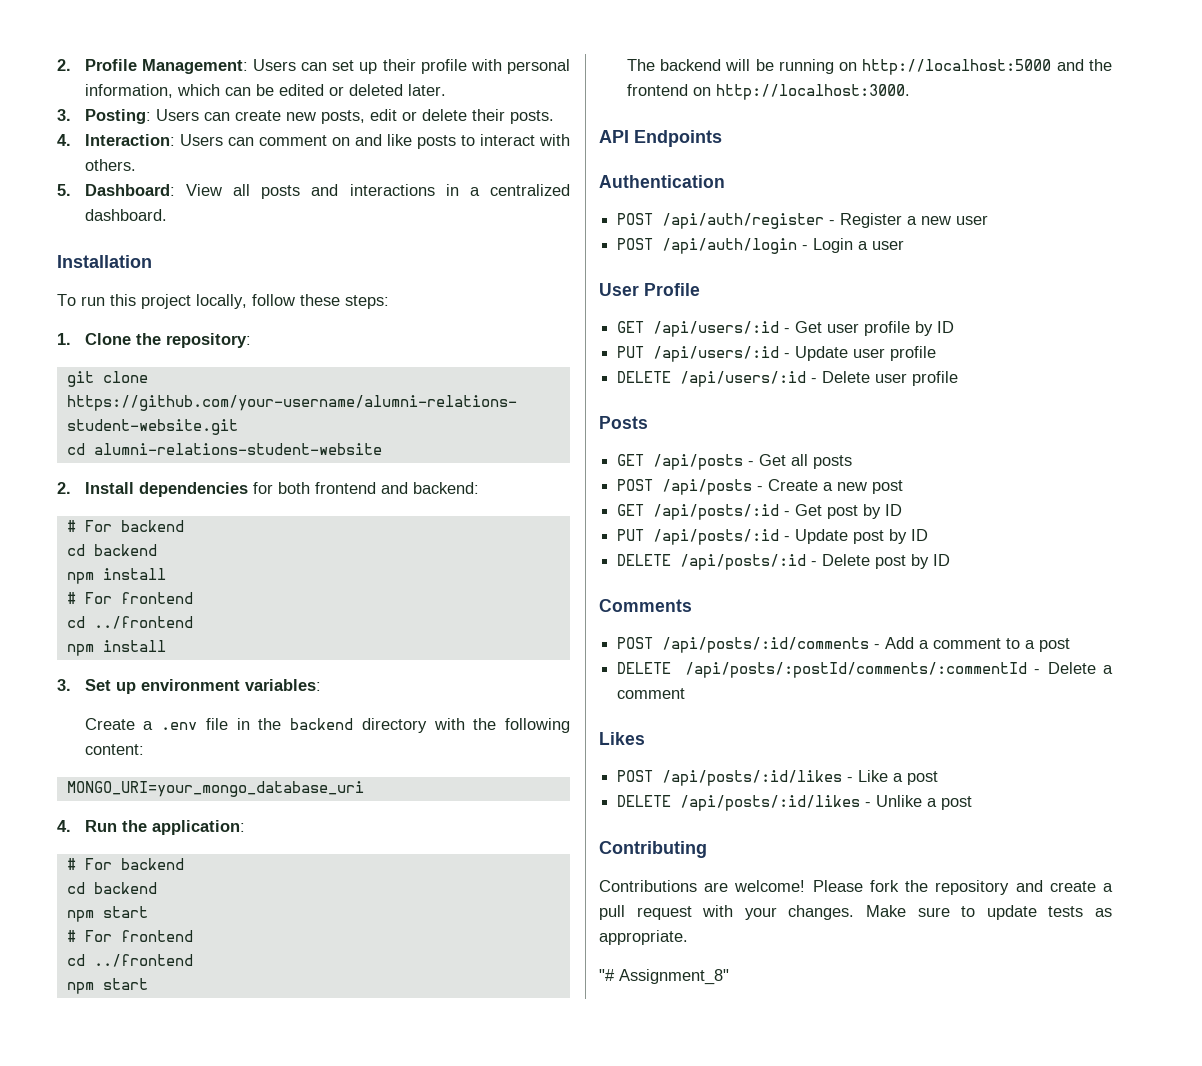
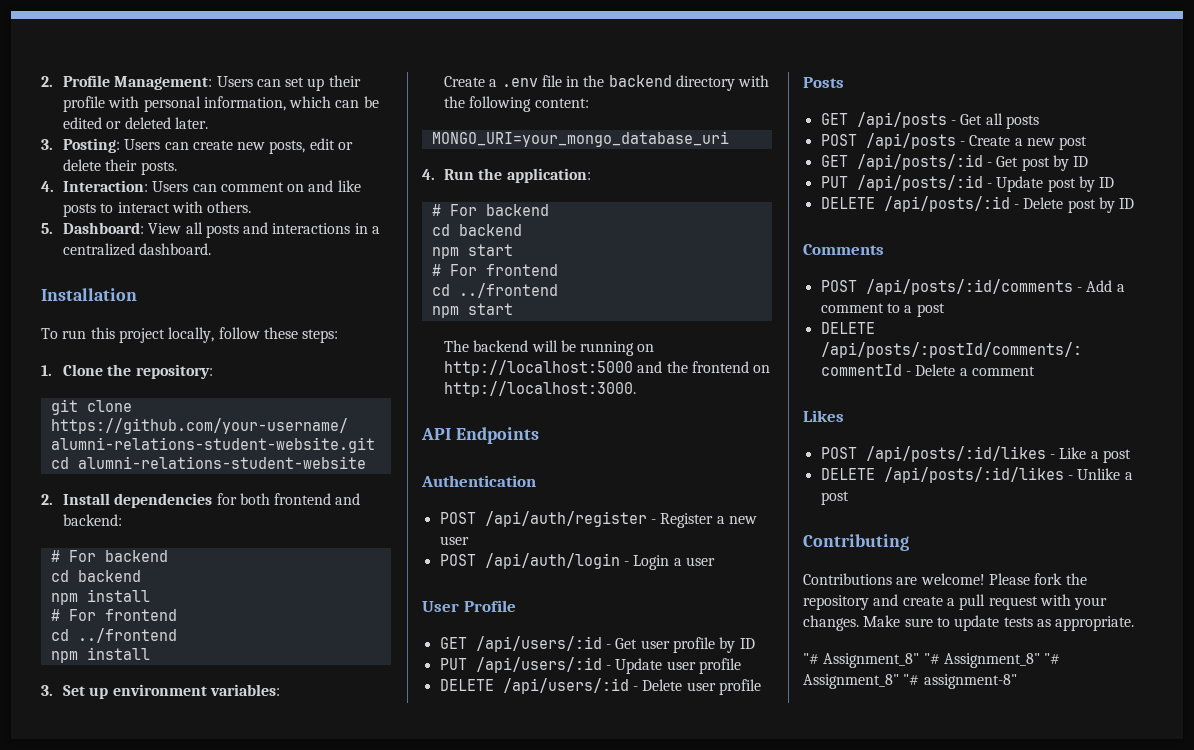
(729, 977) none -> [923,653,1061,668] [803,674,1017,689] "# Assignment_8" "# Assignment_8" "# assignment-8"

